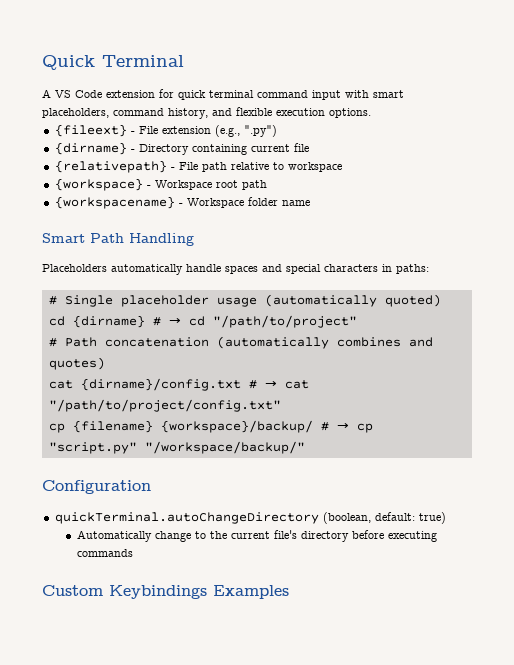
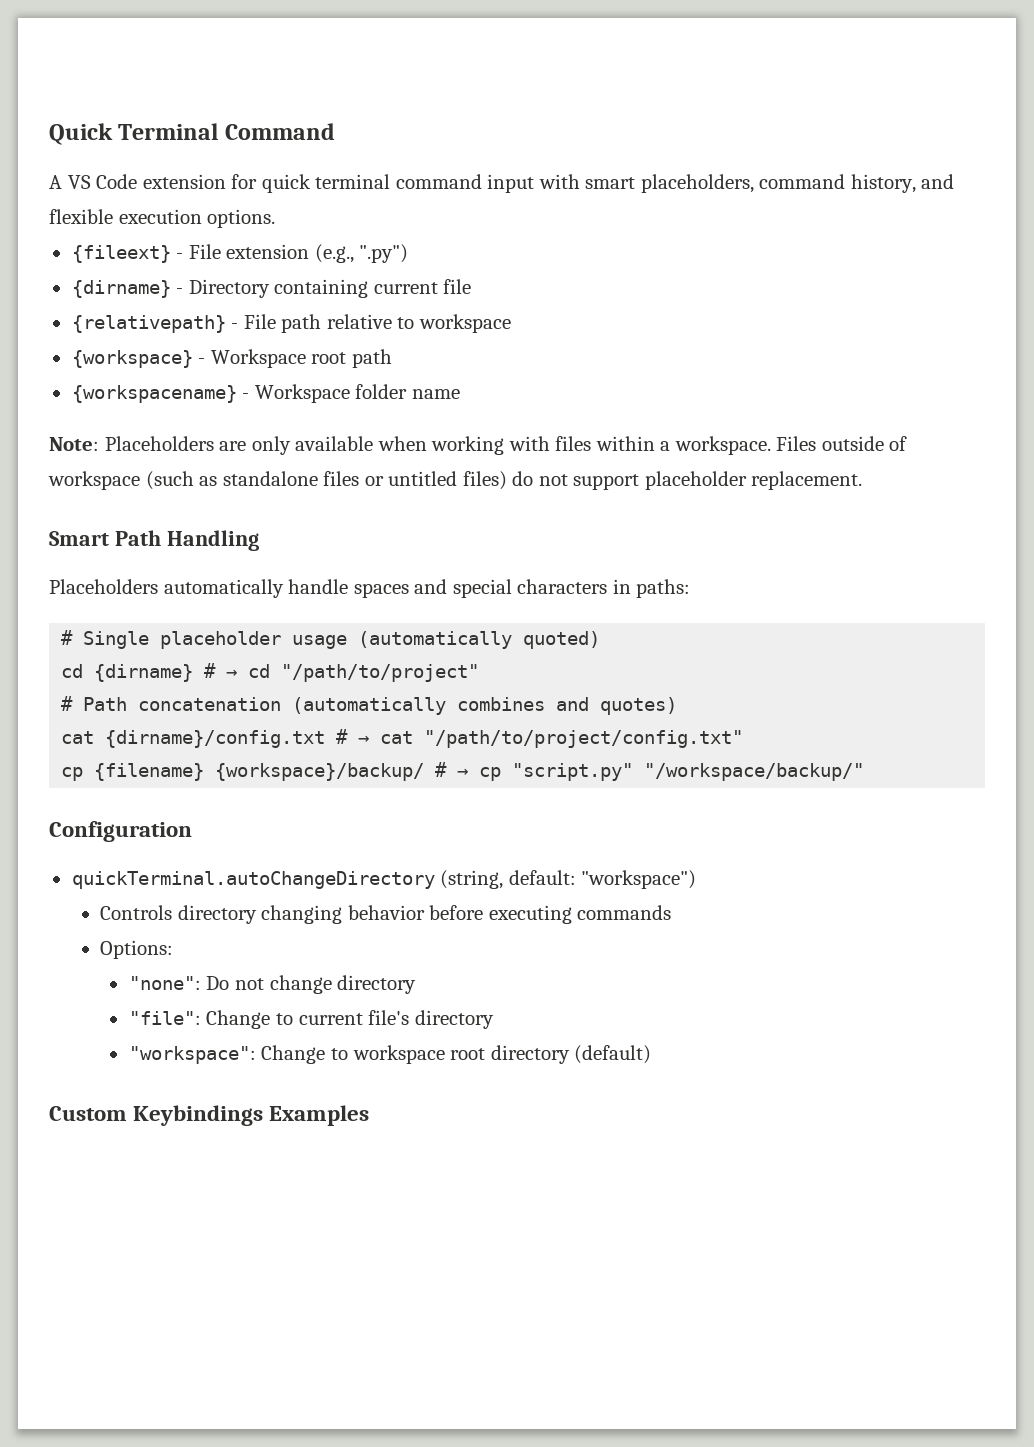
(184, 61) none -> [224,123,335,140] Command
(310, 203) none -> [49,436,908,455] [48,471,863,490] // Note: Placeholders are only available when working with files within a workspace. Files outside of workspace (such as standalone files or untitled files) do not support placeholder replacement.
[322,512,446,524] [76,530,437,542] [76,549,133,557] (boolean, default: true) // Automatically change to the current file's directory before executing commands -> [440,870,697,889] [100,905,672,924] [100,940,174,959] [128,975,417,994] [128,1010,494,1029] [128,1045,652,1064] (string, default: "workspace") // Controls directory changing behavior before executing commands // Options: // "none": Do not change directory // "file": Change to current file's directory // "workspace": Change to workspace root directory (default)

